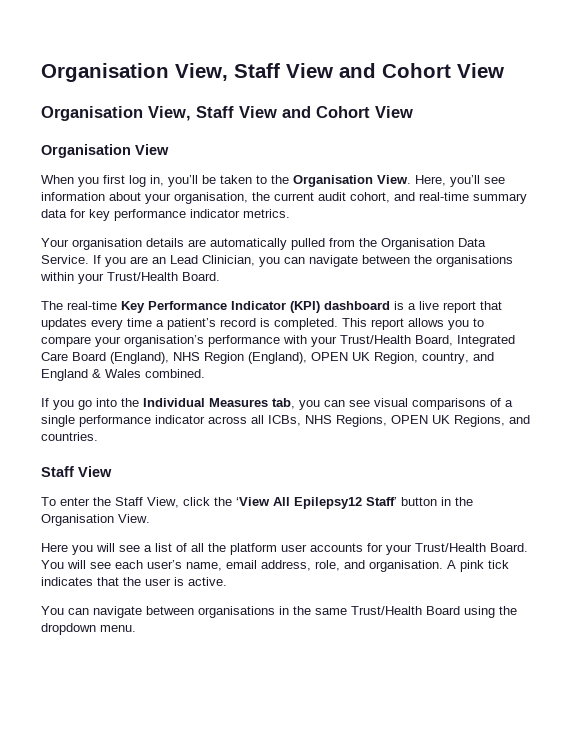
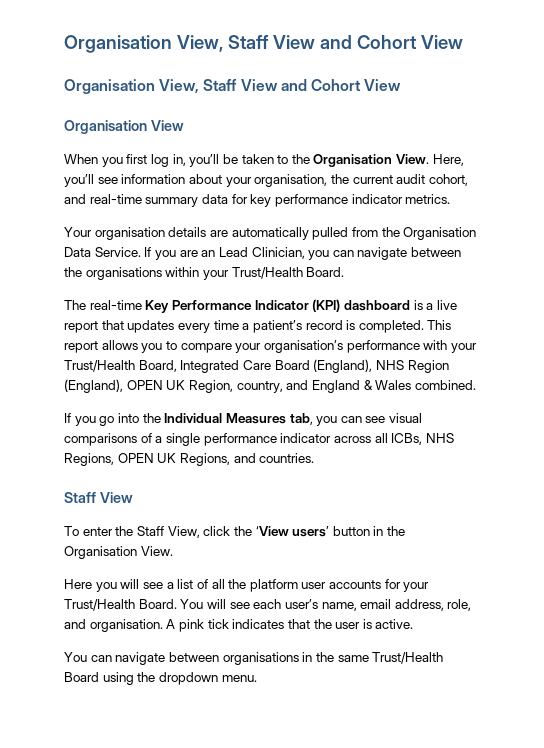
[273,497,397,509] All Epilepsy12 Staff’ -> [292,526,330,537] users’

